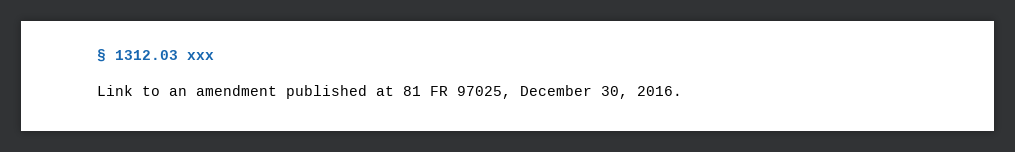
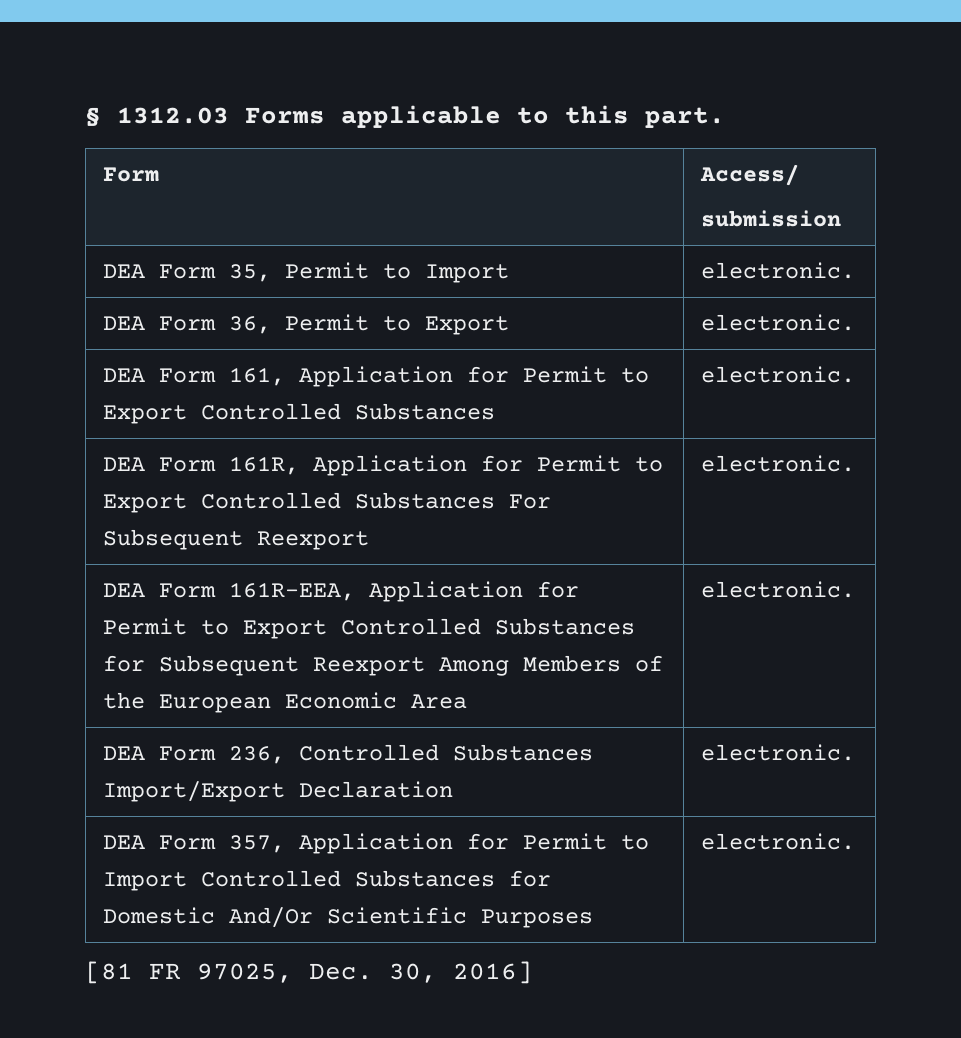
[187,52,214,60] [97,85,682,99] xxx // Link to an amendment published at 81 FR 97025, December 30, 2016. -> [245,105,725,128] [103,167,160,182] [700,164,800,186] [701,210,842,227] [103,262,510,283] [701,262,856,279] [103,314,510,335] [701,314,856,331] [103,366,650,387] [103,403,496,424] [701,366,856,383] [103,455,664,476] [103,492,552,513] [103,529,370,550] [701,455,856,472] [103,581,580,602] [103,618,636,639] [103,655,664,676] [103,692,468,713] [701,581,856,598] [103,744,594,764] [103,781,454,802] [701,744,856,761] [103,833,650,854] [103,870,552,891] [103,907,594,928] [701,833,856,850] [85,961,533,984] Forms applicable to this part. // Form | Access/ // submission // DEA Form 35, Permit to Import | electronic. // DEA Form 36, Permit to Export | electronic. // DEA Form 161, Application for Permit to Export Controlled Substances | electronic. // DEA Form 161R, Application for Permit to Export Controlled Substances For Subsequent Reexport | electronic. // DEA Form 161R-EEA, Application for Permit to Export Controlled Substances for Subsequent Reexport Among Members of the European Economic Area | electronic. // DEA Form 236, Controlled Substances Import/Export Declaration | electronic. // DEA Form 357, Application for Permit to Import Controlled Substances for Domestic And/Or Scientific Purposes | electronic. // [81 FR 97025, Dec. 30, 2016]

